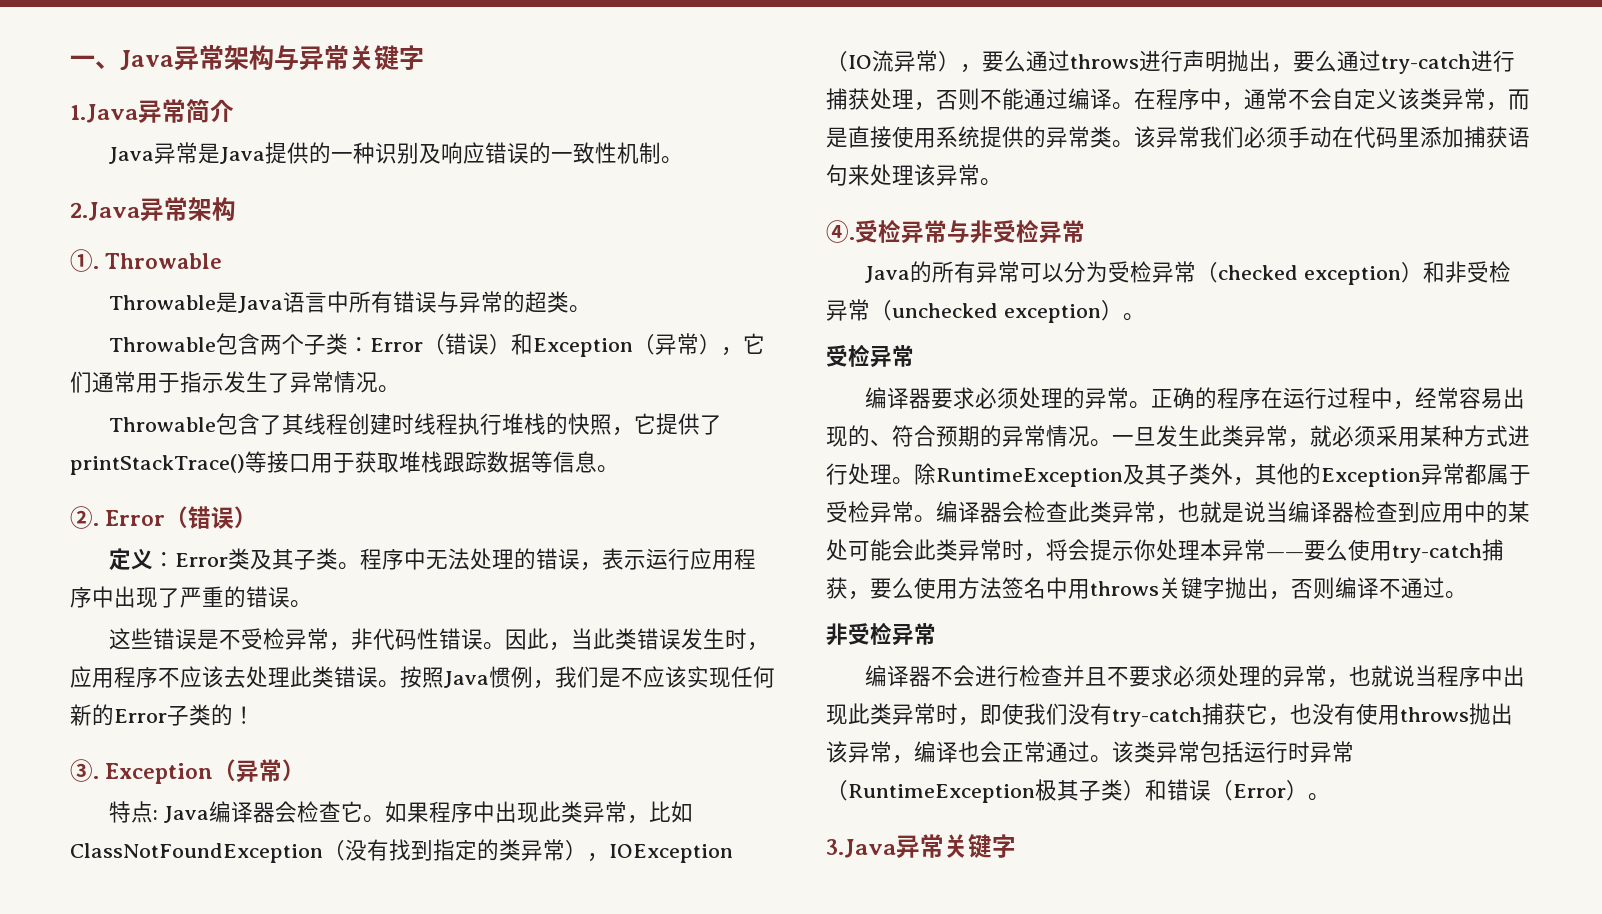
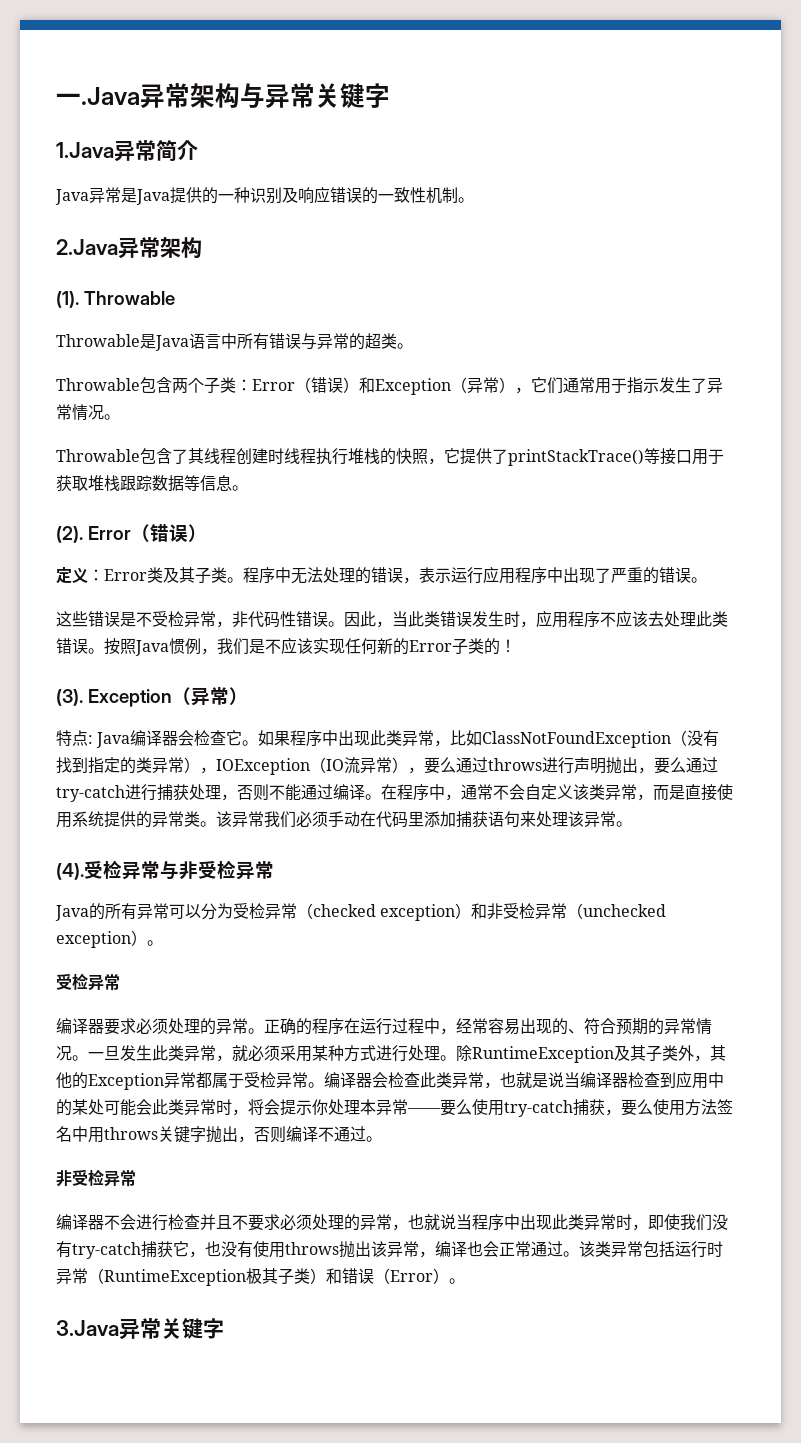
[70,50,174,70] 一、Java -> [56,87,140,105] 一.Java
[70,249,99,272] ①. -> [56,291,79,308] (1).
[70,506,99,529] ②. -> [56,526,83,543] (2).
[70,759,99,782] ③. -> [56,689,83,706] (3).
[826,220,855,243] ④. -> [56,863,84,880] (4).

